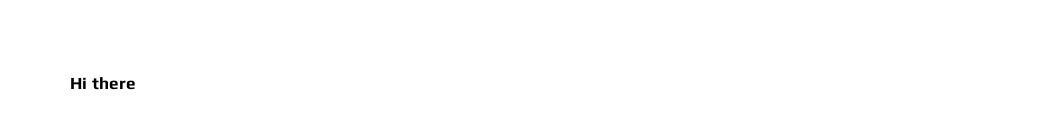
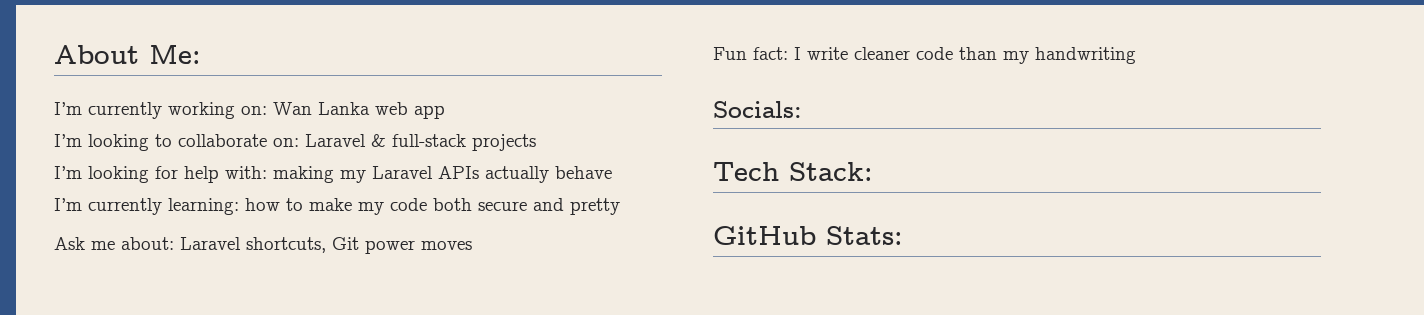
[70,77,136,90] Hi there -> [54,45,201,64] [54,102,445,119] [54,134,536,151] [54,166,612,183] [54,198,620,215] [54,237,472,254] [713,47,1136,64] [713,101,802,118] [713,162,873,181] [713,226,903,245] About Me: // I’m currently working on: Wan Lanka web app // I’m looking to collaborate on: Laravel & full-stack projects // I’m looking for help with: making my Laravel APIs actually behave // I’m currently learning: how to make my code both secure and pretty // Ask me about: Laravel shortcuts, Git power moves // Fun fact: I write cleaner code than my handwriting // Socials: // Tech Stack: // GitHub Stats:

